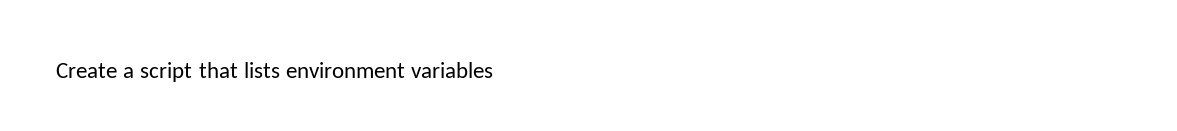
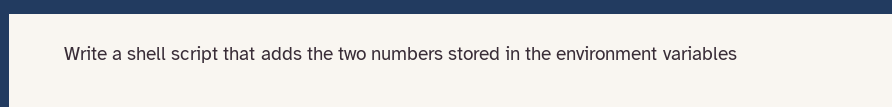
[56,62,280,82] Create a script that lists -> [63,46,552,63] Write a shell script that adds the two numbers stored in the

